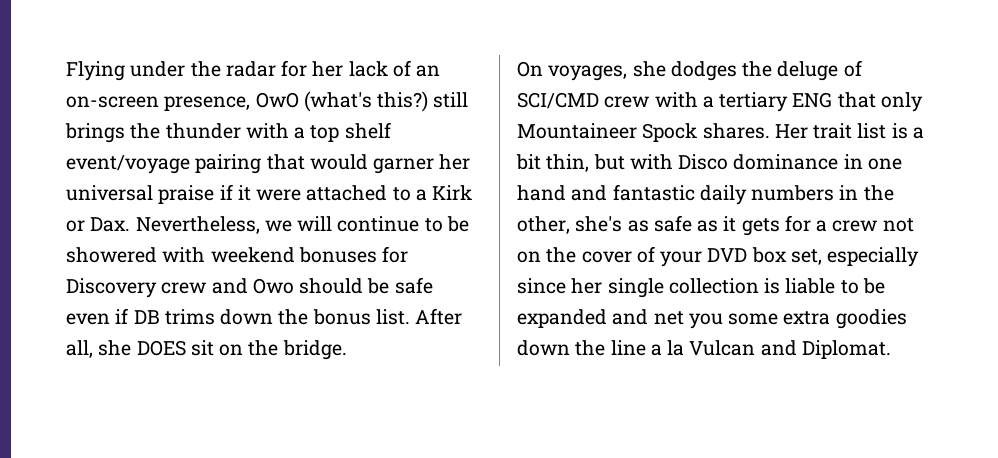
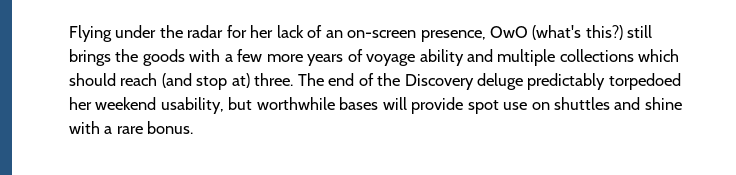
[165,122,391,142] [66,154,471,174] [66,184,473,204] [66,216,469,234] [66,246,409,263] [66,277,433,298] [66,308,463,325] [66,340,347,360] [517,60,862,81] [517,92,923,112] [517,123,924,142] [516,154,902,172] [517,184,894,205] [517,215,914,236] [517,246,920,267] [517,278,885,298] [517,309,907,329] [517,340,891,359] thunder with a top shelf event/voyage pairing that would garner her universal praise if it were attached to a Kirk or Dax. Nevertheless, we will continue to be showered with weekend bonuses for Discovery crew and Owo should be safe even if DB trims down the bonus list. After all, she DOES sit on the bridge. // On voyages, she dodges the deluge of SCI/CMD crew with a tertiary ENG that only Mountaineer Spock shares. Her trait list is a bit thin, but with Disco dominance in one hand and fantastic daily numbers in the other, she's as safe as it gets for a crew not on the cover of your DVD box set, especially since her single collection is liable to be expanded and net you some extra goodies down the line a la Vulcan and Diplomat. -> [142,49,680,66] [69,73,681,90] [69,97,682,114] [69,121,194,134] goods with a few more years of voyage ability and multiple collections which should reach (and stop at) three. The end of the Discovery deluge predictably torpedoed her weekend usability, but worthwhile bases will provide spot use on shuttles and shine with a rare bonus.

